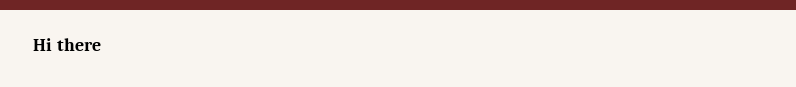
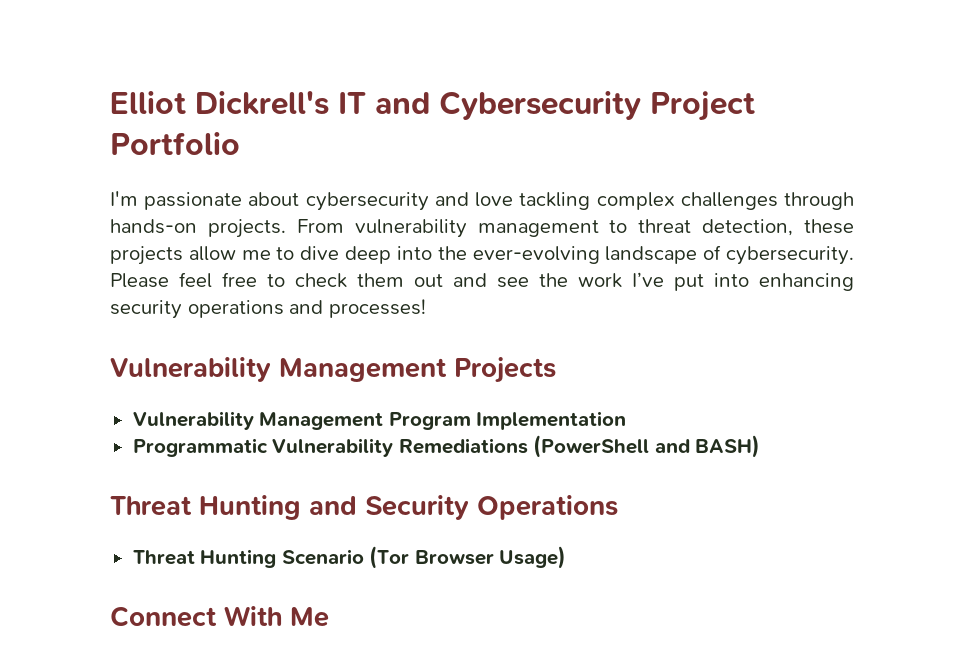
[33,38,101,51] Hi there -> [110,91,755,121] [110,132,240,155] [110,191,854,211] [110,219,854,238] [110,245,854,265] [110,272,854,291] [110,299,426,319] [110,357,556,383] [132,411,627,430] [132,435,761,458] [110,495,618,520] [132,546,567,569] [110,606,329,627] Elliot Dickrell's IT and Cybersecurity Project Portfolio // I'm passionate about cybersecurity and love tackling complex challenges through hands-on projects. From vulnerability management to threat detection, these projects allow me to dive deep into the ever-evolving landscape of cybersecurity. Please feel free to check them out and see the work I’ve put into enhancing security operations and processes! // Vulnerability Management Projects // Vulnerability Management Program Implementation // Programmatic Vulnerability Remediations (PowerShell and BASH) // Threat Hunting and Security Operations // Threat Hunting Scenario (Tor Browser Usage) // Connect With Me

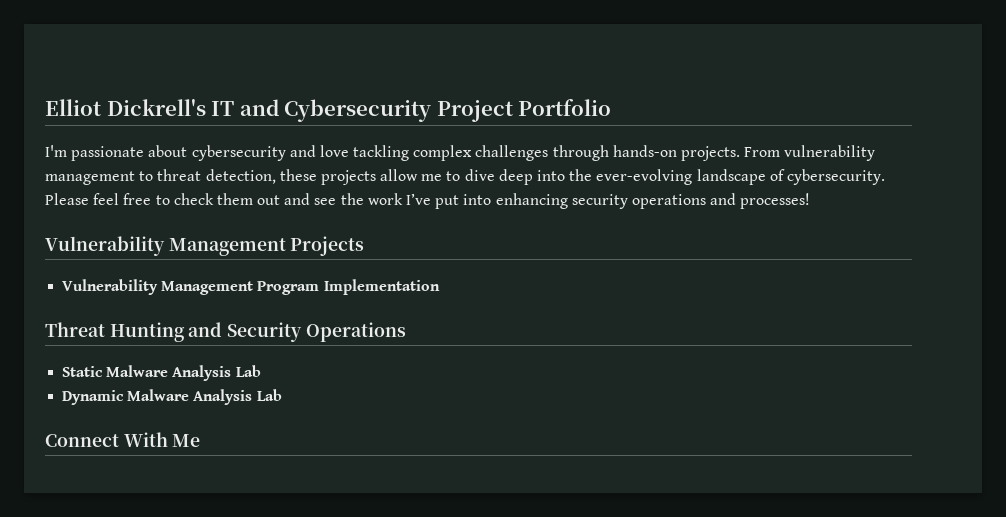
[132,435,761,458] // Programmatic Vulnerability Remediations (PowerShell and BASH) -> (440, 287) none
[132,546,567,569] Threat Hunting Scenario (Tor Browser Usage) -> [62,365,261,381] [62,389,282,405] Static Malware Analysis Lab // Dynamic Malware Analysis Lab

